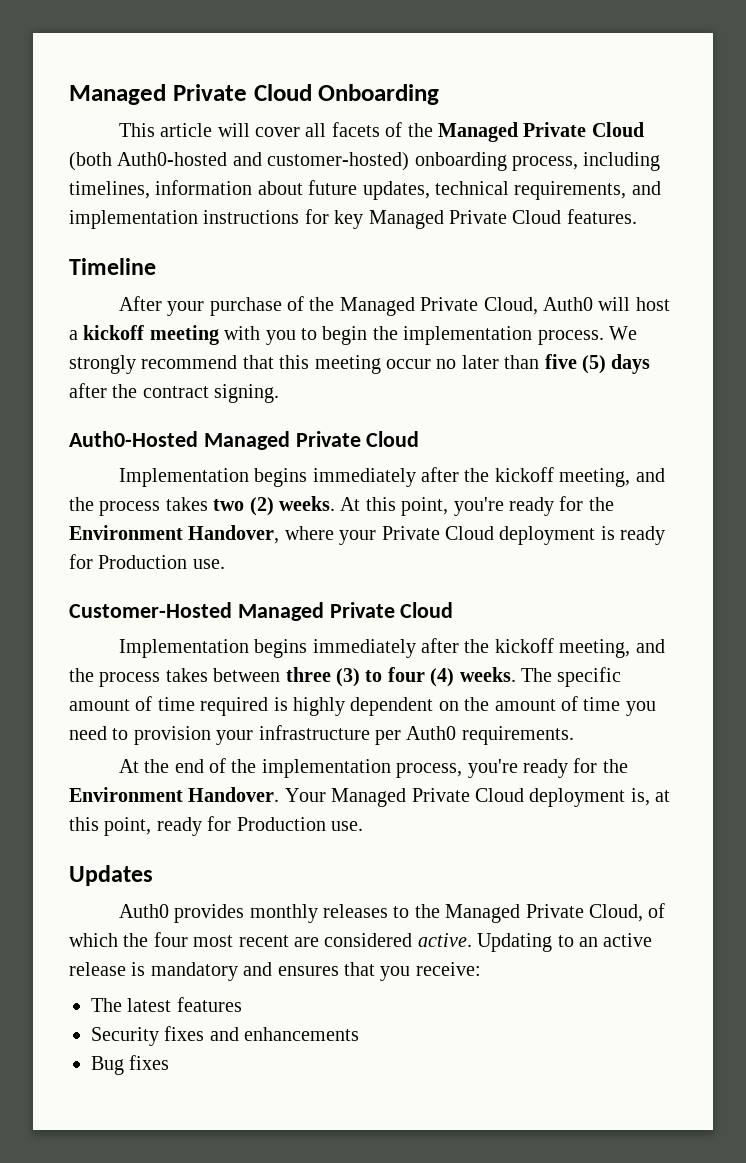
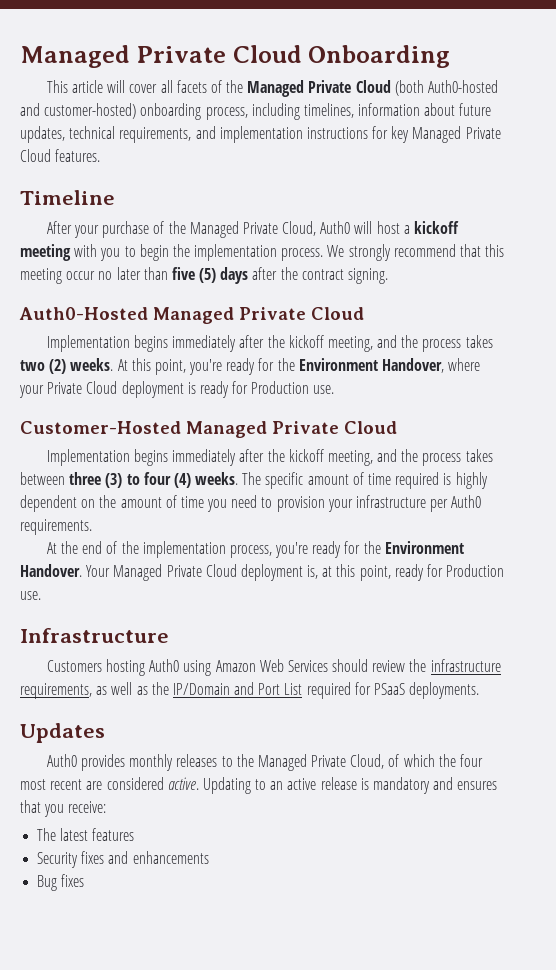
(363, 826) none -> [20,628,169,643] [46,659,501,676] [20,682,480,699] // Infrastructure // Customers hosting Auth0 using Amazon Web Services should review the infrastructure requirements, as well as the IP/Domain and Port List required for PSaaS deployments.

